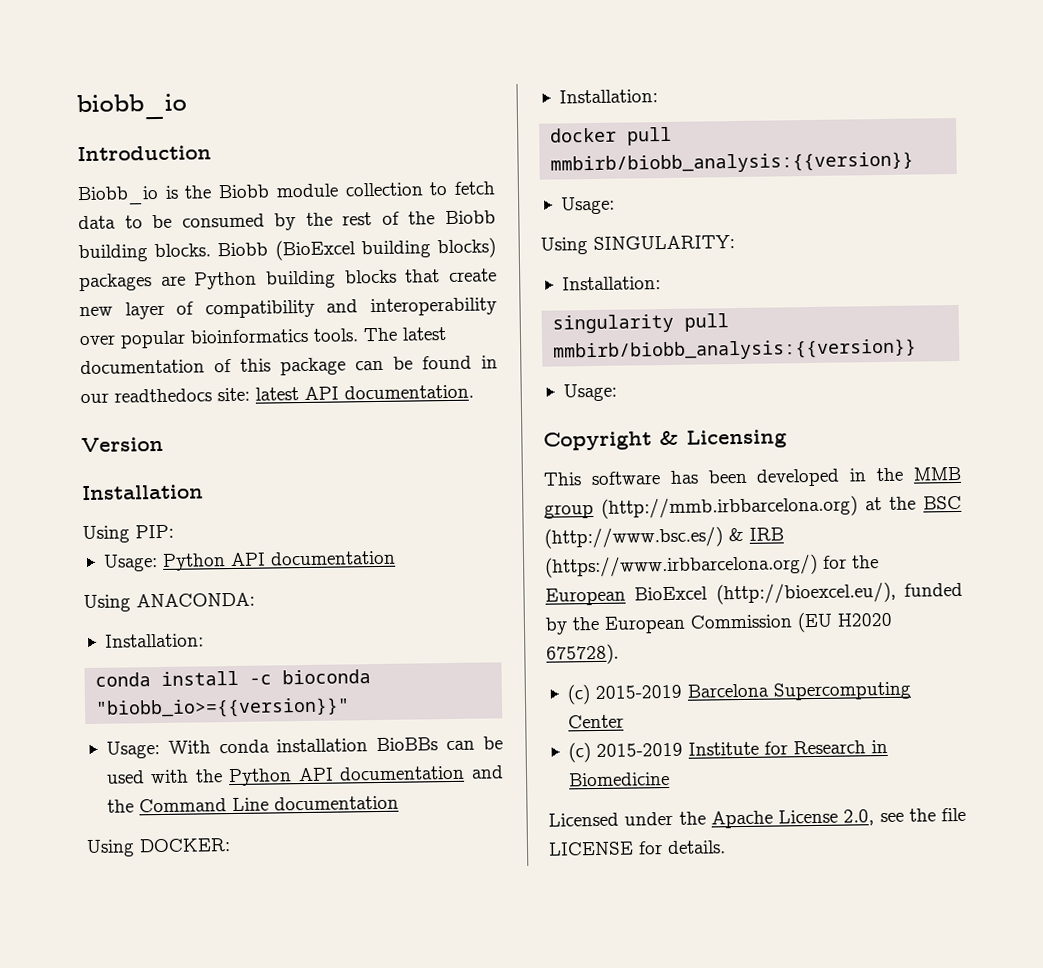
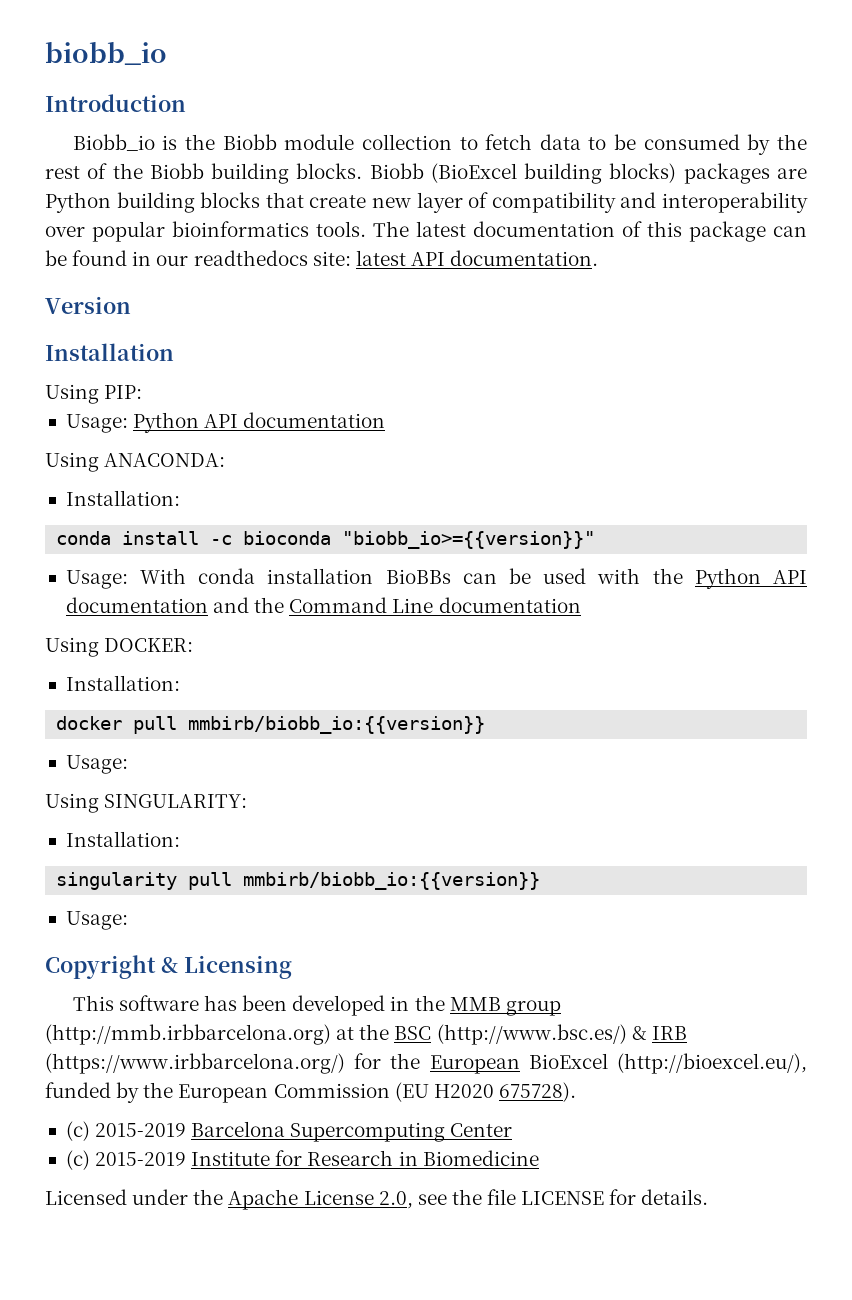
[550,151,915,175] mmbirb/biobb_analysis:{{version}} -> [188,716,486,734] mmbirb/biobb_io:{{version}}
[553,338,918,362] mmbirb/biobb_analysis:{{version}} -> [243,872,541,890] mmbirb/biobb_io:{{version}}

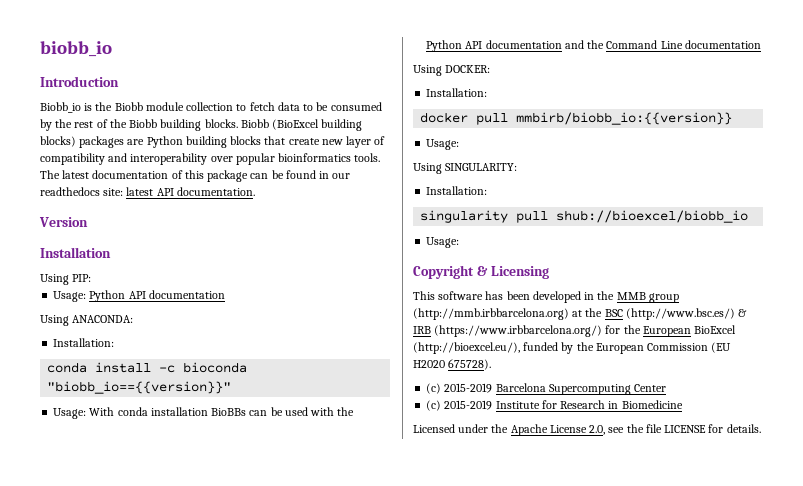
[342,531,596,549] "biobb_io>={{version}}" -> [47,381,232,394] "biobb_io=={{version}}"
[243,872,541,890] mmbirb/biobb_io:{{version}} -> [556,210,749,223] shub://bioexcel/biobb_io

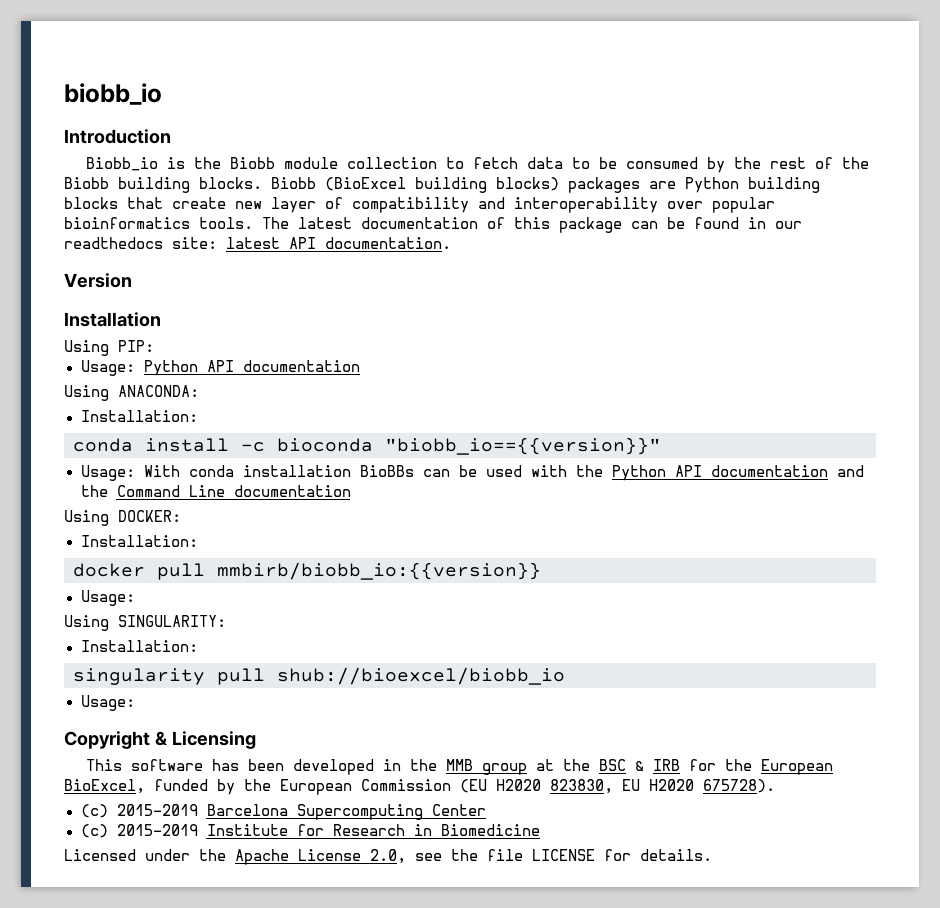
[413,308,569,320] (http://mmb.irbbarcelona.org) -> (528, 769) none
[625,308,735,320] (http://www.bsc.es/) -> (627, 765) none
[434,325,603,337] (https://www.irbbarcelona.org/) -> (681, 765) none
[694,325,737,334] [413,342,520,354] BioExcel (http://bioexcel.eu/), -> [64,779,145,794] BioExcel,
(445, 364) none -> [550,779,694,794] 823830, EU H2020

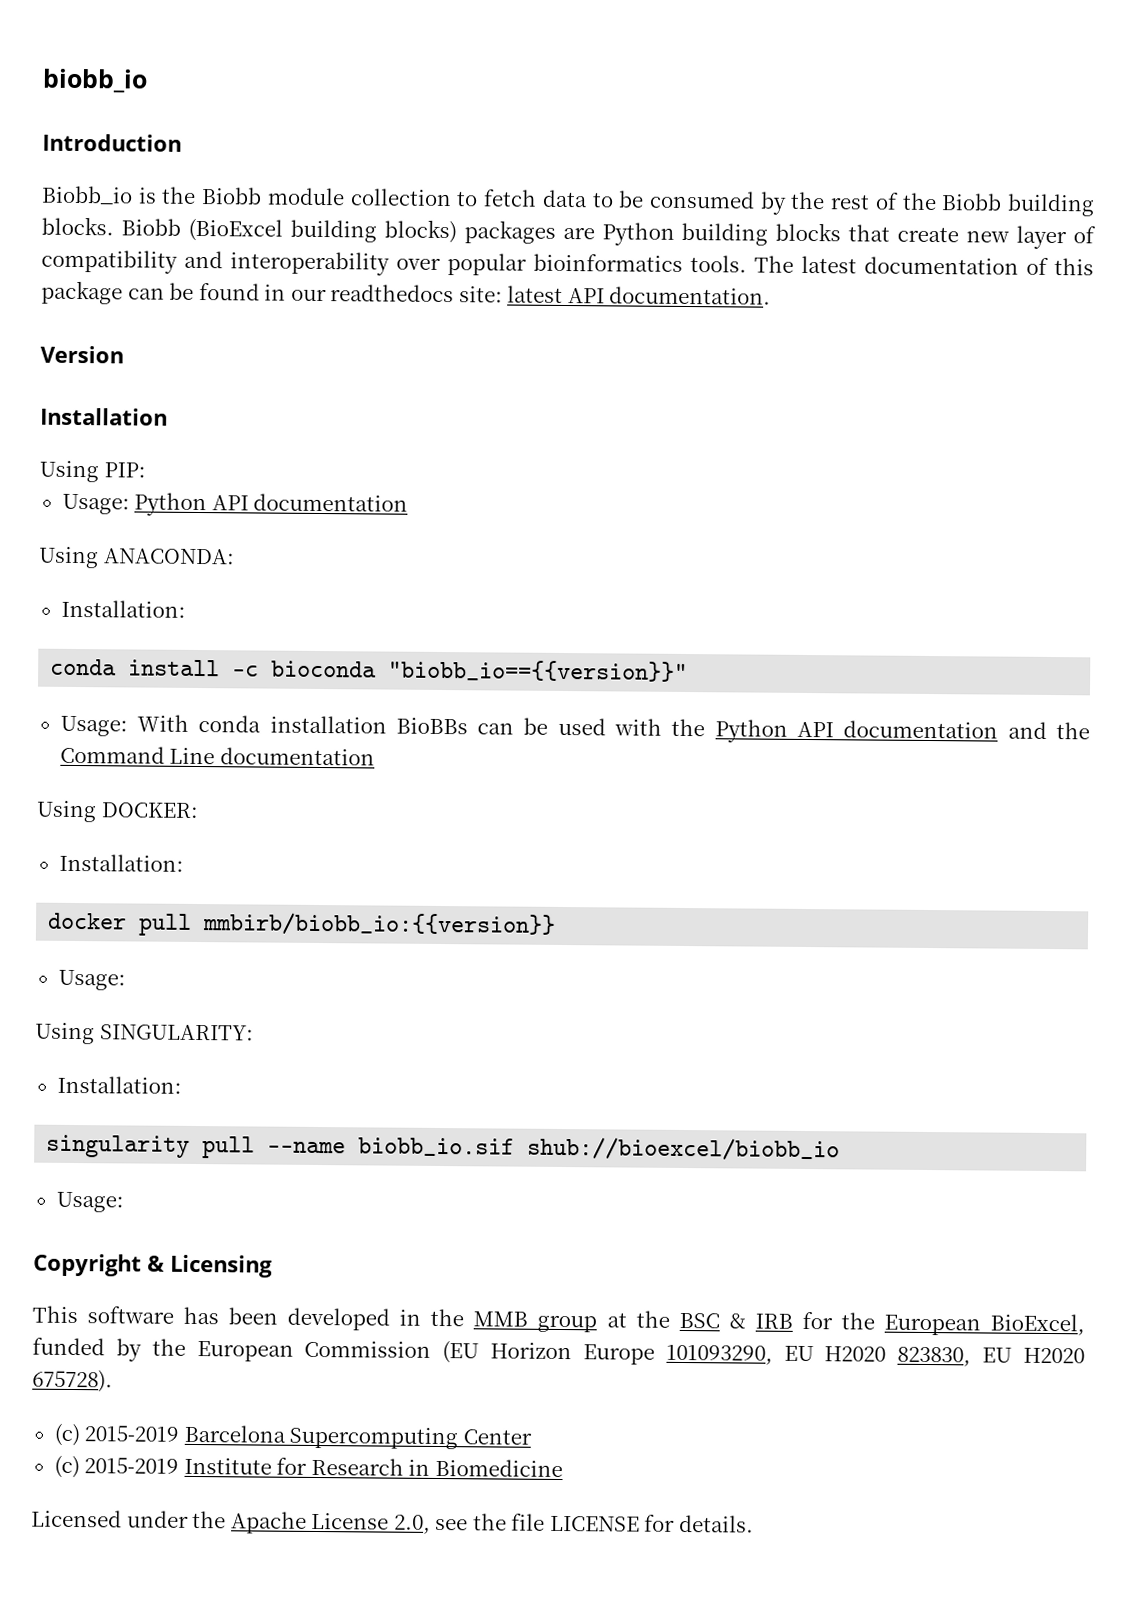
(265, 676) none -> [267,1137,516,1157] --name biobb_io.sif
(487, 786) none -> [490,1342,814,1365] Horizon Europe 101093290, EU

